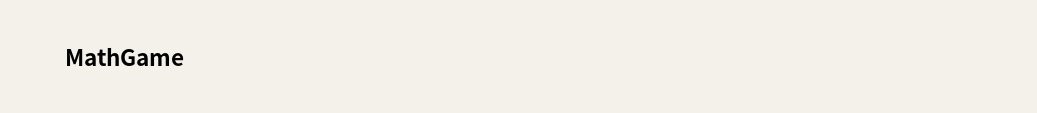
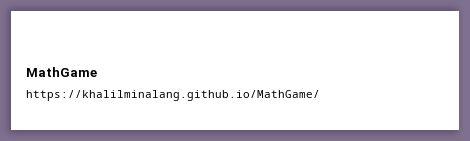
(184, 56) none -> [26,90,320,101] // https://khalilminalang.github.io/MathGame/

